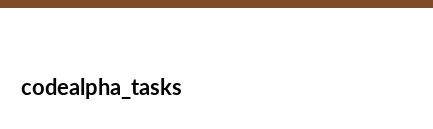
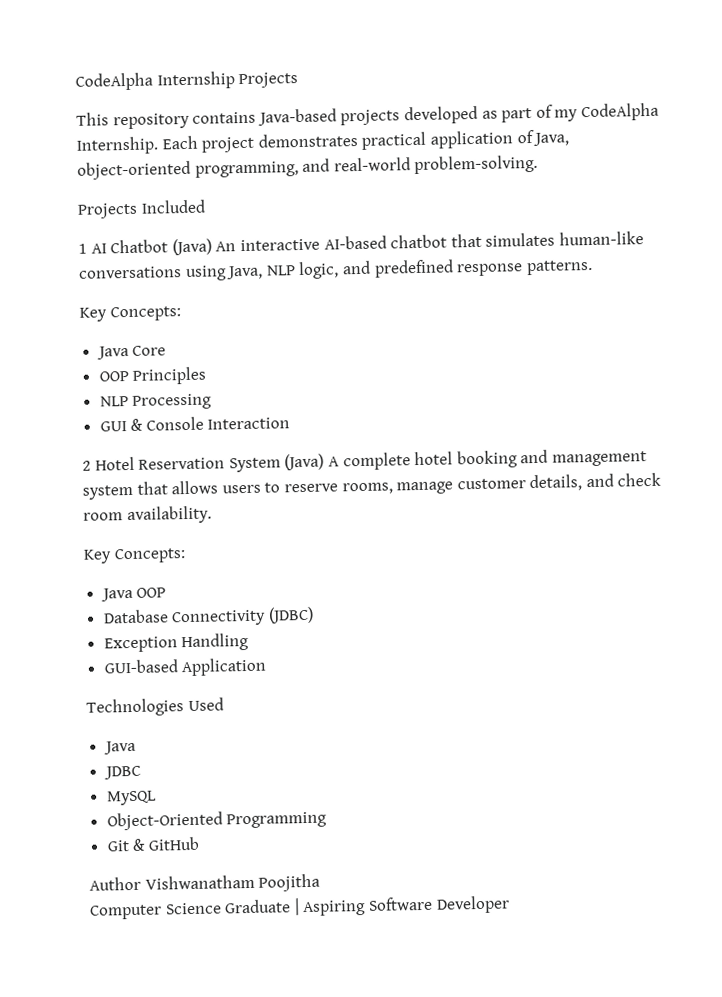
[21,78,182,99] codealpha_tasks -> [75,71,299,91] [76,102,659,130] [76,129,570,155] [77,154,539,180] [77,199,206,219] [78,231,644,256] [78,259,593,282] [79,306,181,322] [96,345,167,360] [98,366,207,385] [99,393,213,410] [99,416,291,432] [82,449,647,473] [82,472,662,500] [83,505,212,525] [83,548,186,564] [100,587,167,602] [102,606,314,627] [103,632,250,653] [103,657,268,677] [86,697,224,717] [103,740,136,755] [103,765,141,780] [106,790,157,806] [106,811,328,831] [106,836,200,852] [89,873,321,892] [89,895,510,920] CodeAlpha Internship Projects // This repository contains Java-based projects developed as part of my CodeAlpha Internship. Each project demonstrates practical application of Java, object-oriented programming, and real-world problem-solving. // Projects Included // 1 AI Chatbot (Java) An interactive AI-based chatbot that simulates human-like conversations using Java, NLP logic, and predefined response patterns. // Key Concepts: // Java Core // OOP Principles // NLP Processing // GUI & Console Interaction // 2 Hotel Reservation System (Java) A complete hotel booking and management system that allows users to reserve rooms, manage customer details, and check room availability. // Key Concepts: // Java OOP // Database Connectivity (JDBC) // Exception Handling // GUI-based Application // Technologies Used // Java // JDBC // MySQL // Object-Oriented Programming // Git & GitHub // Author Vishwanatham Poojitha // Computer Science Graduate | Aspiring Software Developer

